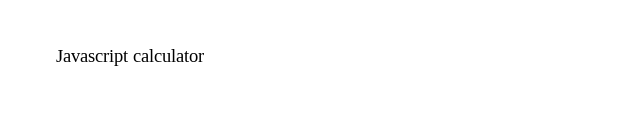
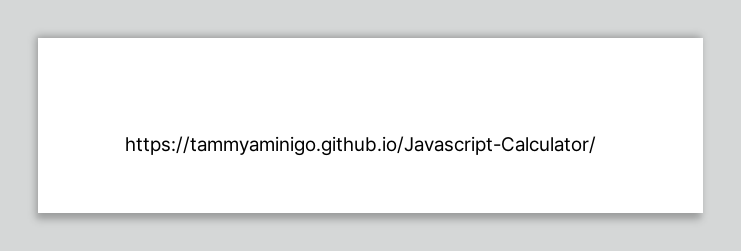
[56,49,204,66] Javascript calculator -> [125,136,596,156] https://tammyaminigo.github.io/Javascript-Calculator/

